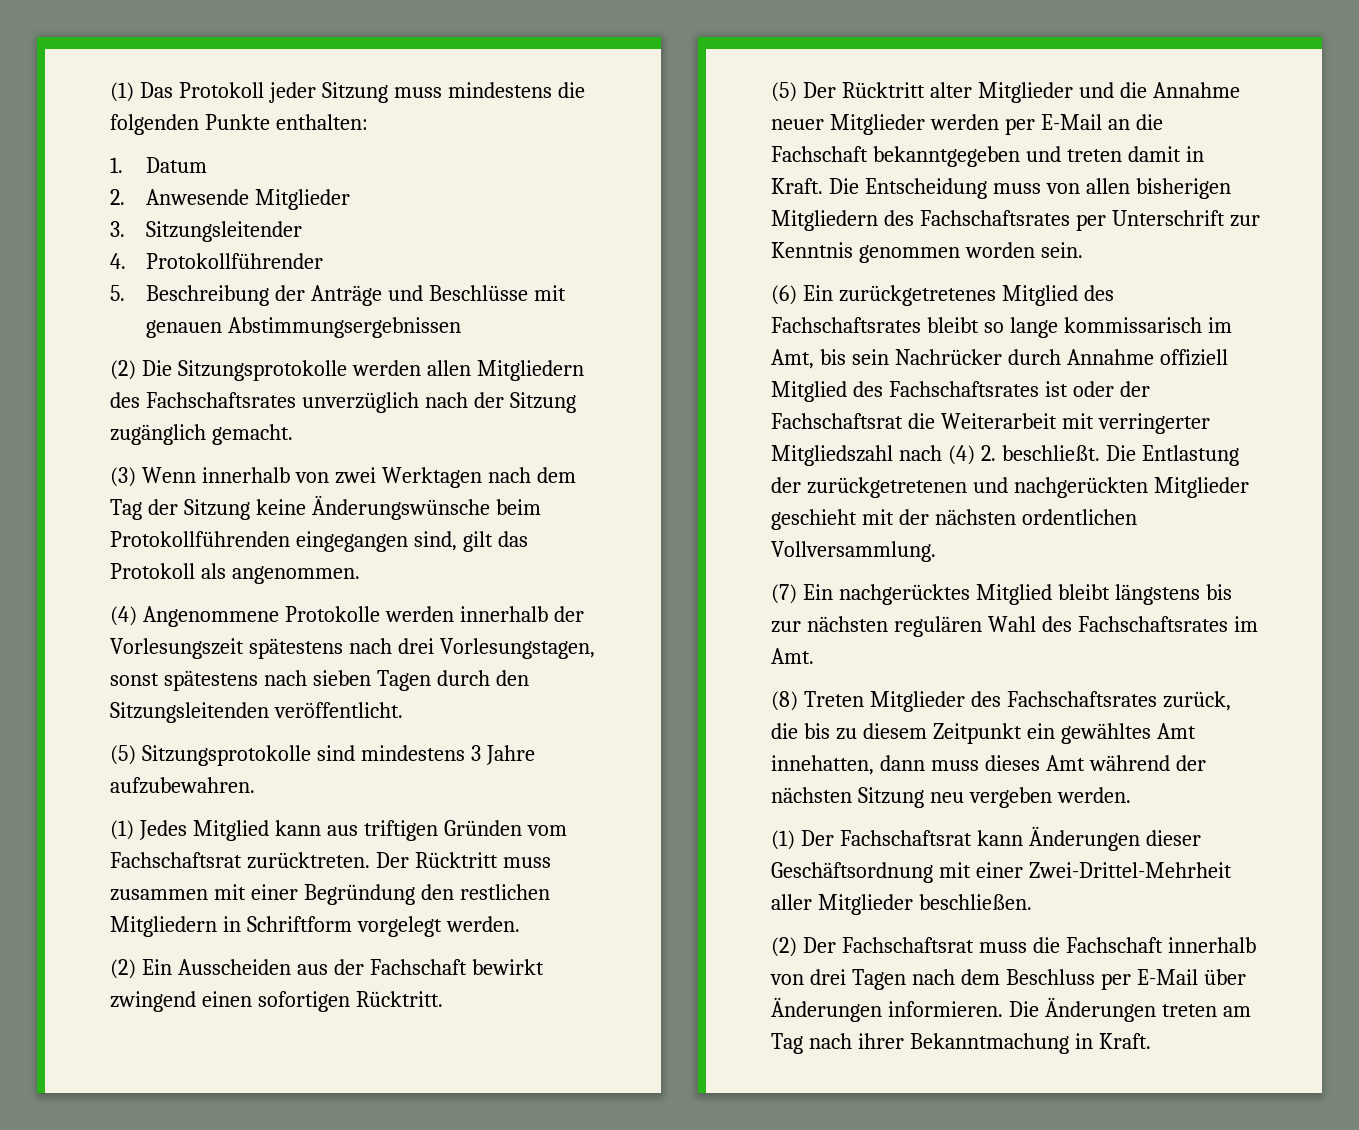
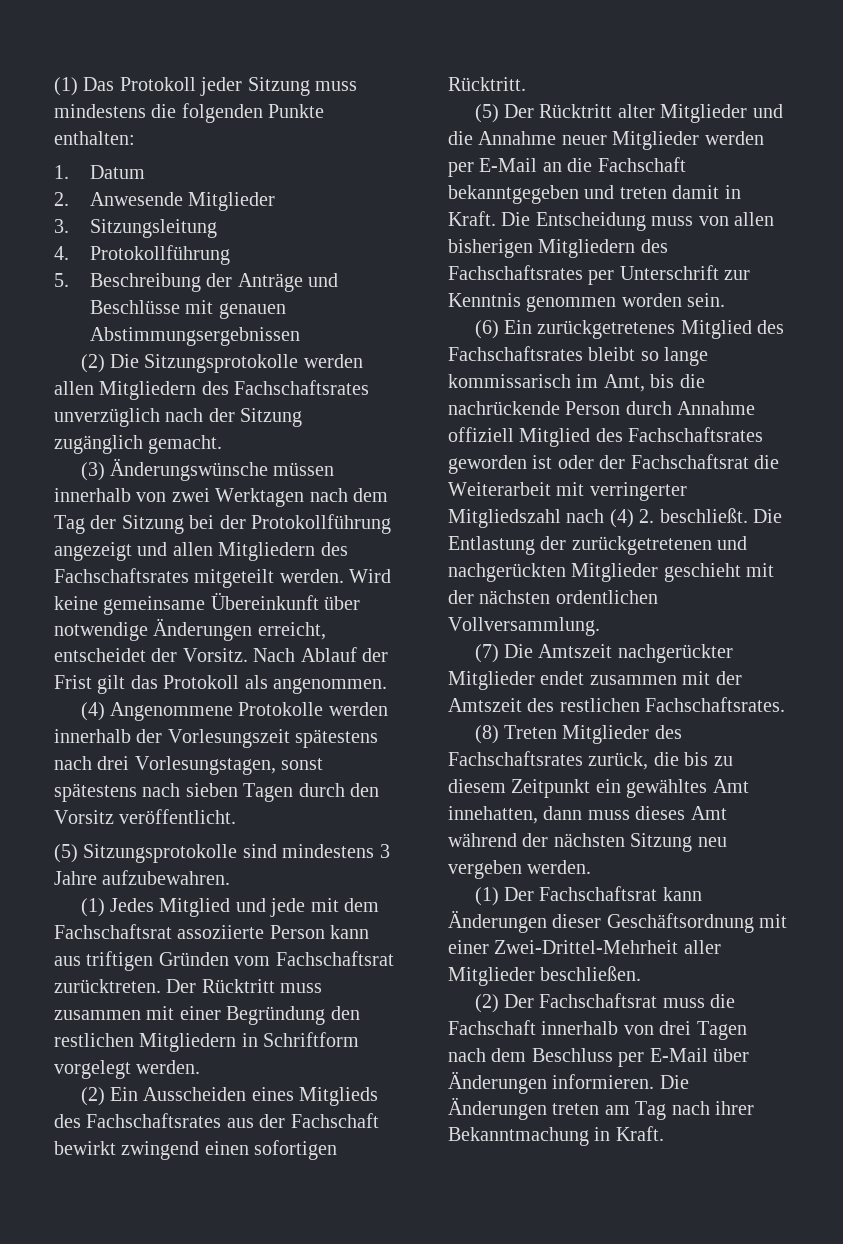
[146,221,303,242] Sitzungsleitender -> [90,219,218,238] Sitzungsleitung
[146,253,324,269] Protokollführender -> [90,245,231,265] Protokollführung
[141,467,196,483] Wenn -> [110,458,335,481] Änderungswünsche müssen
[255,495,541,520] [110,531,457,552] keine Änderungswünsche beim Protokollführenden eingegangen sind, -> [189,514,391,534] [54,542,348,561] [54,568,392,588] [54,592,361,615] [54,618,326,641] [54,647,388,662] [54,675,92,689] bei der Protokollführung angezeigt und allen Mitgliedern des Fachschaftsrates mitgeteilt werden. Wird keine gemeinsame Übereinkunft über notwendige Änderungen erreicht, entscheidet der Vorsitz. Nach Ablauf der Frist
[110,702,269,723] Sitzungsleitenden -> [54,810,114,824] Vorsitz
(269, 830) none -> [235,898,380,917] [54,924,325,939] und jede mit dem Fachschaftsrat assoziierte Person
(291, 967) none -> [251,1087,379,1106] [54,1113,222,1128] eines Mitglieds des Fachschaftsrates
[851,349,1002,365] sein Nachrücker -> [679,374,705,388] [448,401,621,415] die nachrückende Person
(1039, 389) none -> [448,455,527,474] geworden
[802,584,1232,605] [771,616,1258,637] [771,648,814,664] Ein nachgerücktes Mitglied bleibt längstens bis zur nächsten regulären Wahl des Fachschaftsrates im Amt. -> [504,644,733,663] [448,671,742,690] [448,697,786,712] Die Amtszeit nachgerückter Mitglieder endet zusammen mit der Amtszeit des restlichen Fachschaftsrates.

